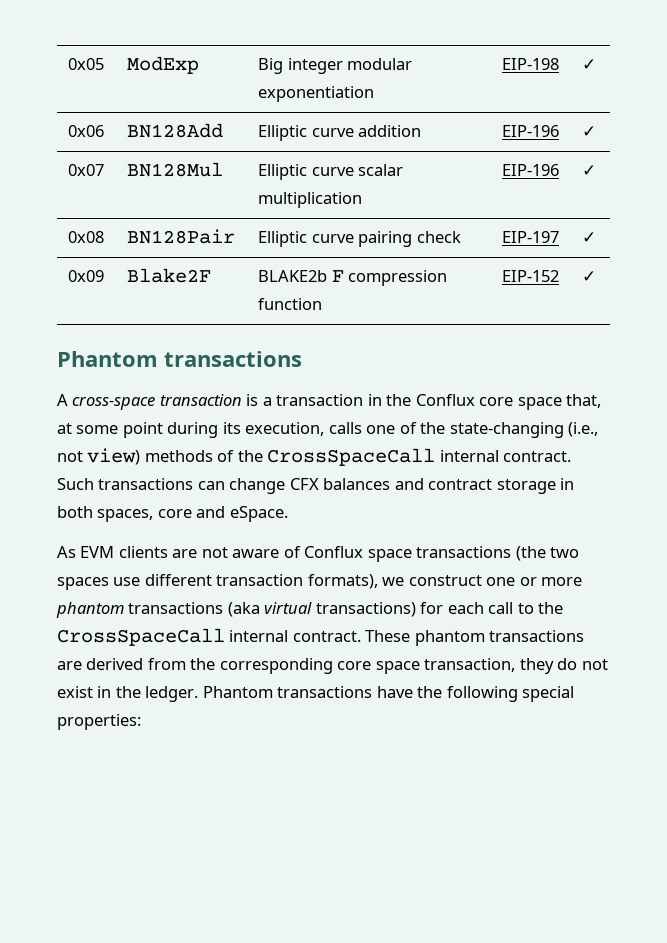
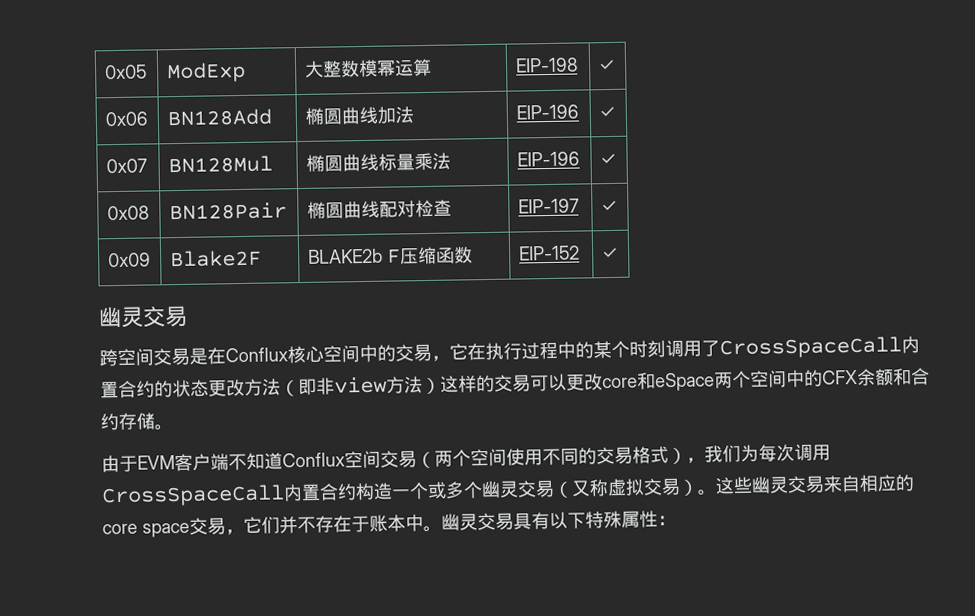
[258,58,413,74] [258,86,375,102] Big integer modular exponentiation -> [303,58,432,78] 大整数模幂运算
[258,125,422,141] Elliptic curve addition -> [304,106,414,125] 椭圆曲线加法
[258,164,404,180] [258,192,363,208] Elliptic curve scalar multiplication -> [305,152,451,172] 椭圆曲线标量乘法
[258,231,461,247] Elliptic curve pairing check -> [306,199,452,219] 椭圆曲线配对检查
[348,270,448,286] [258,298,323,310] compression function -> [399,246,473,265] 压缩函数
[57,351,302,367] [57,394,602,410] [57,422,599,438] [57,448,572,466] [57,478,575,494] [57,506,288,522] [57,546,580,562] [57,574,583,590] [56,602,564,618] [57,628,585,646] [57,658,608,674] [57,686,575,702] [57,714,141,730] Phantom transactions // A cross-space transaction is a transaction in the Conflux core space that, at some point during its execution, calls one of the state-changing (i.e., not view) methods of the CrossSpaceCall internal contract. Such transactions can change CFX balances and contract storage in both spaces, core and eSpace. // As EVM clients are not aware of Conflux space transactions (the two spaces use different transaction formats), we construct one or more phantom transactions (aka virtual transactions) for each call to the CrossSpaceCall internal contract. These phantom transactions are derived from the corresponding core space transaction, they do not exist in the ledger. Phantom transactions have the following special properties: -> [98,305,188,328] [99,335,920,367] [100,367,930,399] [100,412,173,431] [101,443,831,473] [101,474,915,508] [102,510,676,538] 幽灵交易 // 跨空间交易是在Conflux核心空间中的交易，它在执行过程中的某个时刻调用了CrossSpaceCall内置合约的状态更改方法（即非view方法）这样的交易可以更改core和eSpace两个空间中的CFX余额和合约存储。 // 由于EVM客户端不知道Conflux空间交易（两个空间使用不同的交易格式），我们为每次调用CrossSpaceCall内置合约构造一个或多个幽灵交易（又称虚拟交易）。这些幽灵交易来自相应的core space交易，它们并不存在于账本中。幽灵交易具有以下特殊属性：

